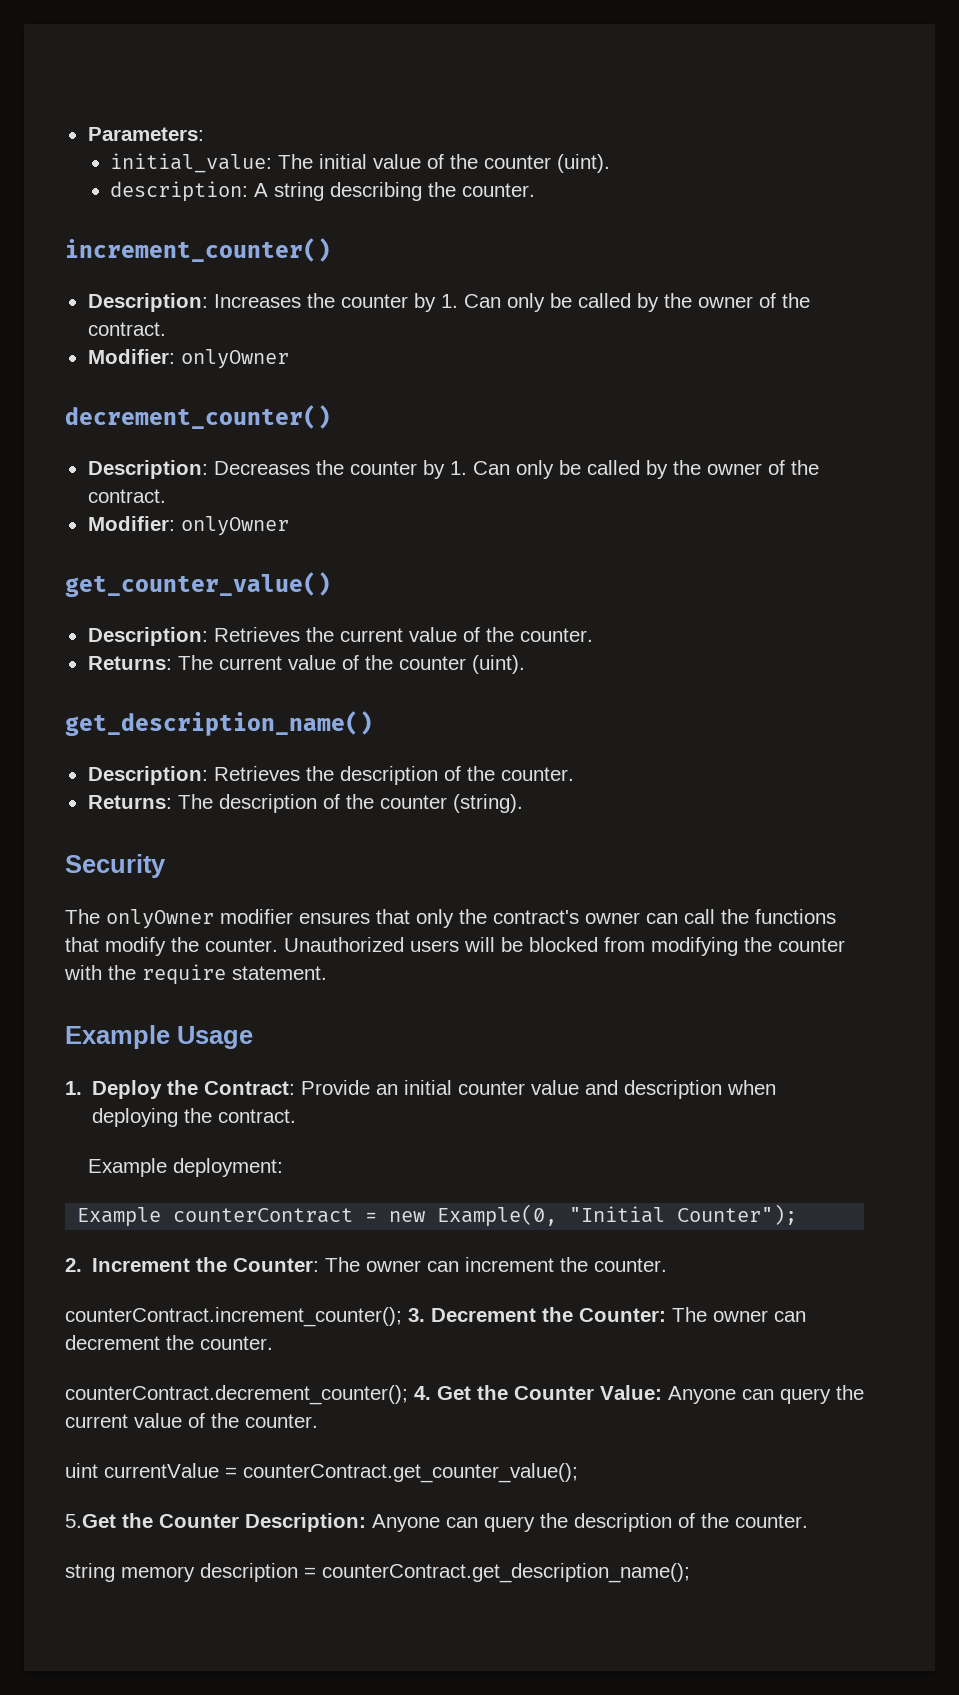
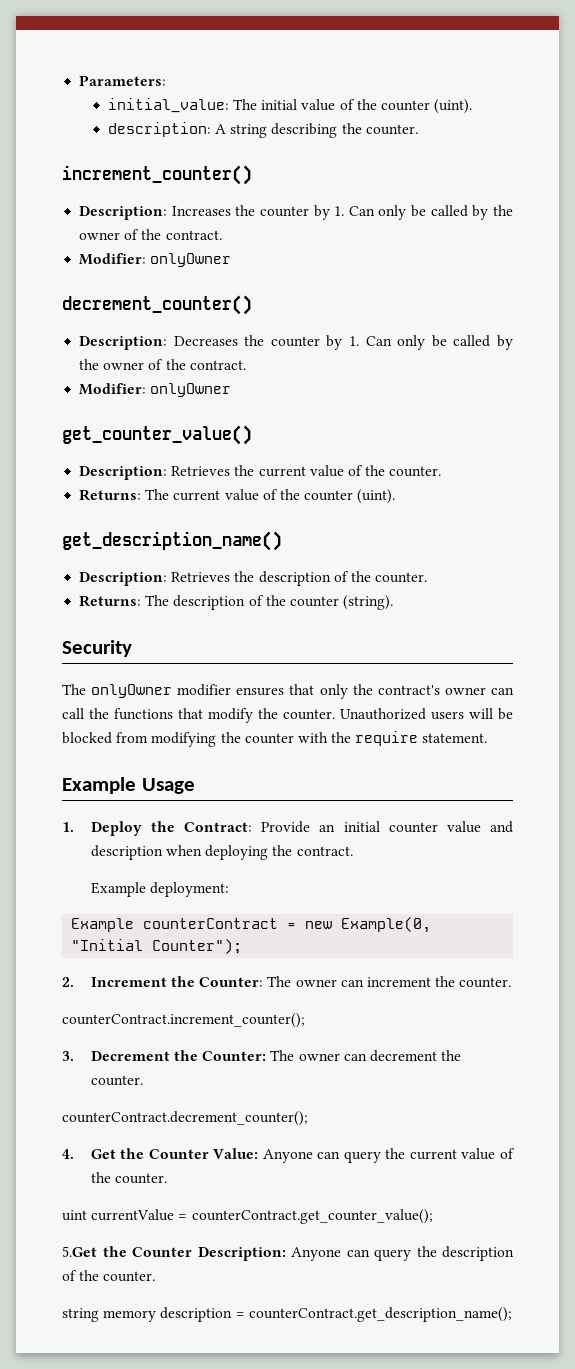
(402, 1317) none -> (305, 1020) //
(408, 1395) none -> (308, 1118) //

